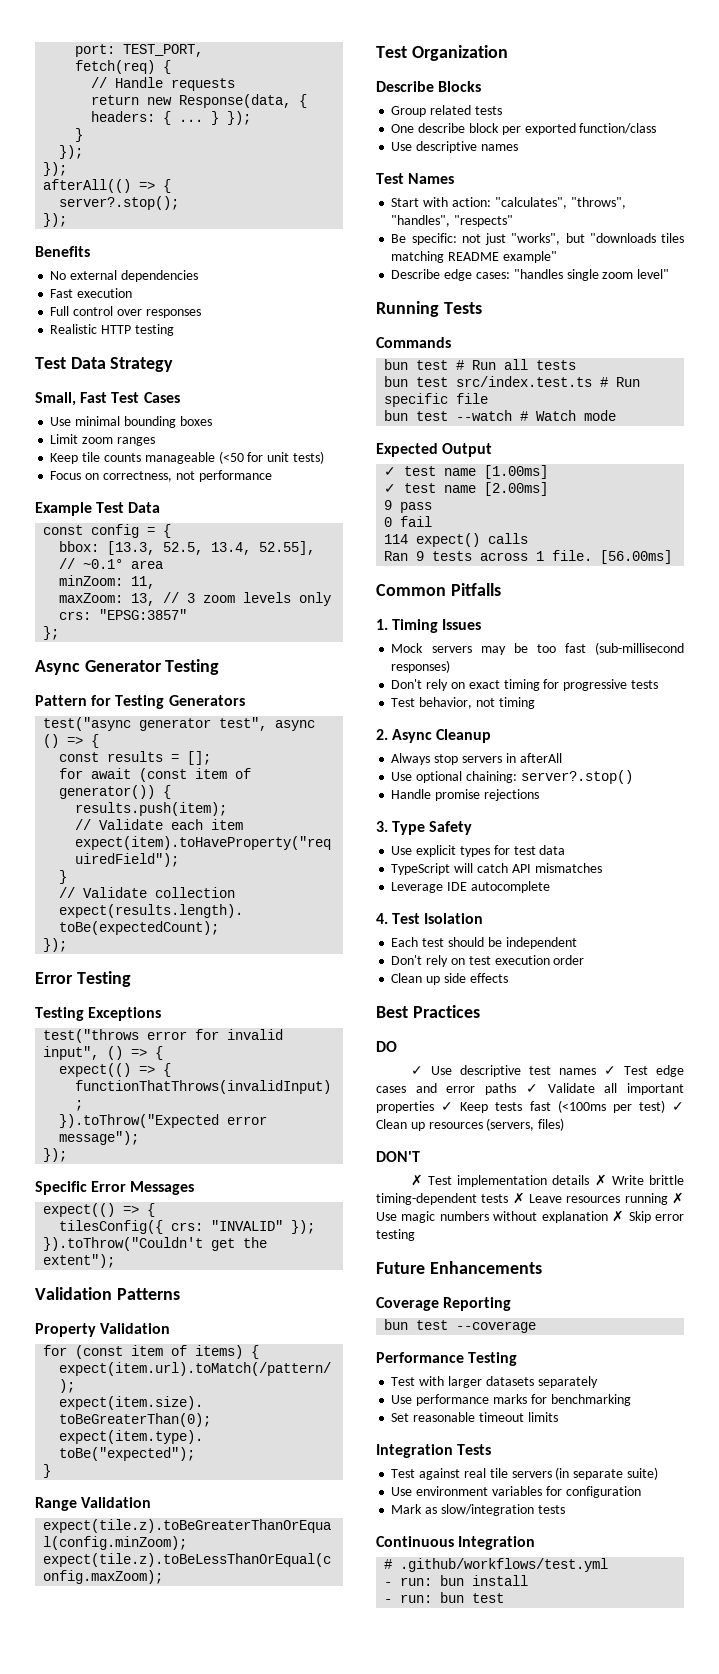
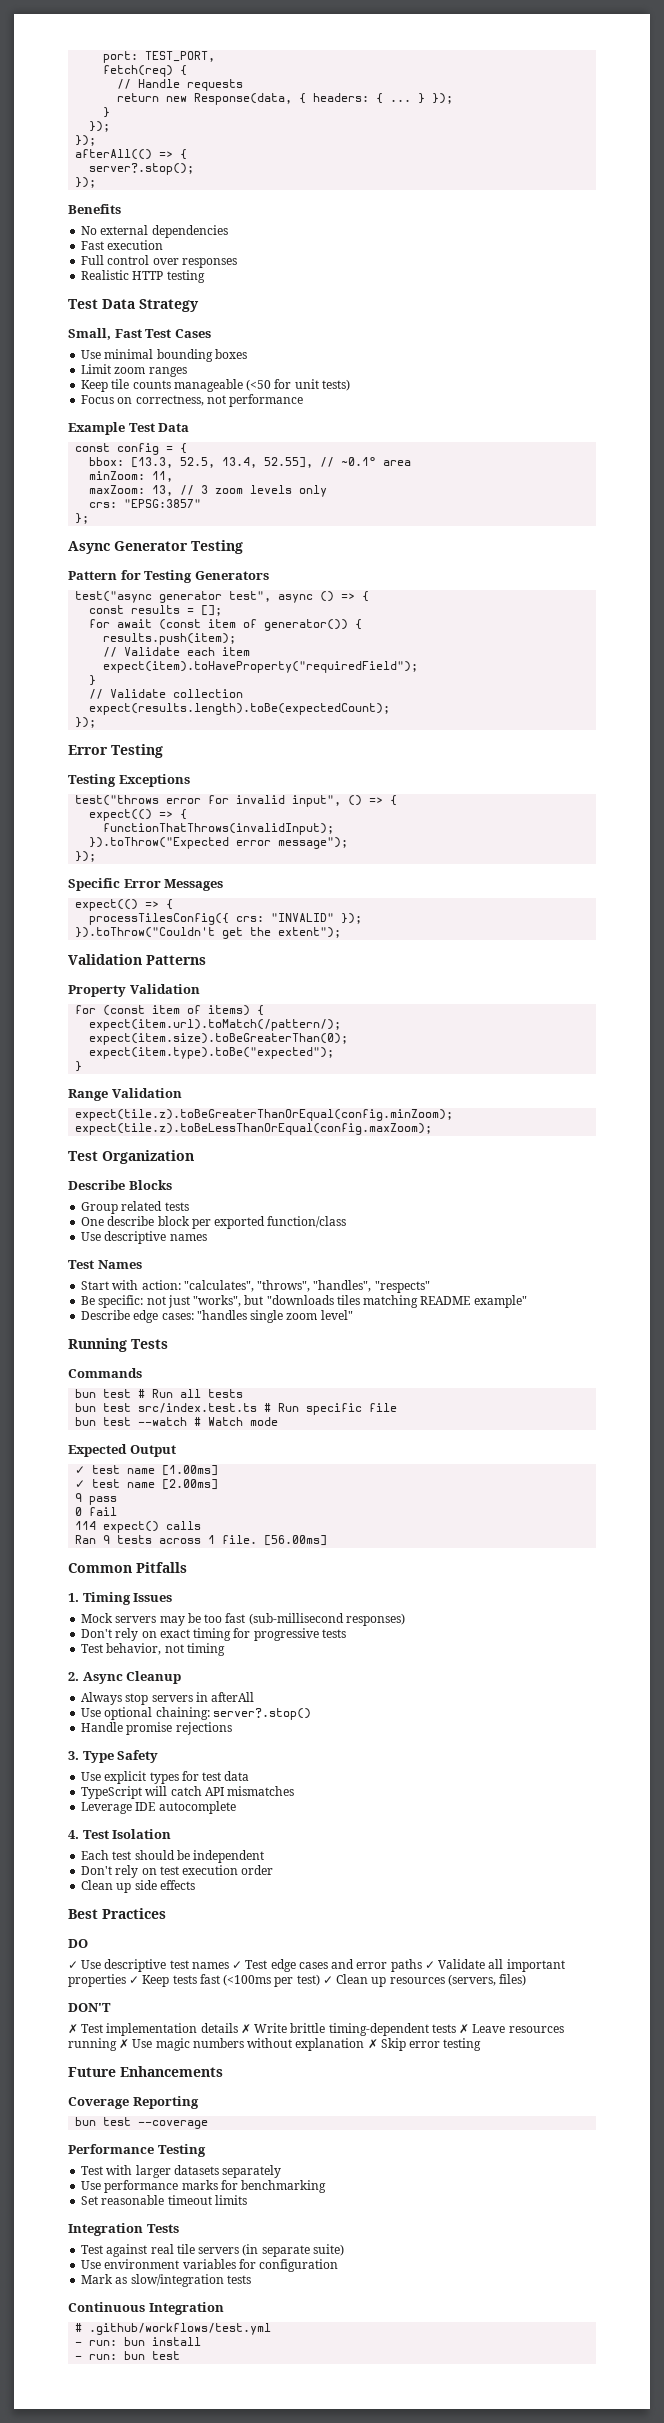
[59,1220,164,1234] tilesConfig({ -> [89,913,230,925] processTilesConfig({

